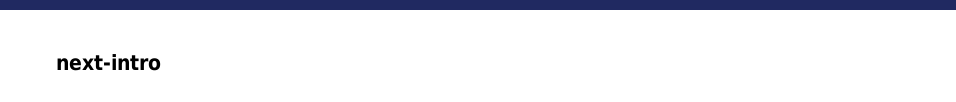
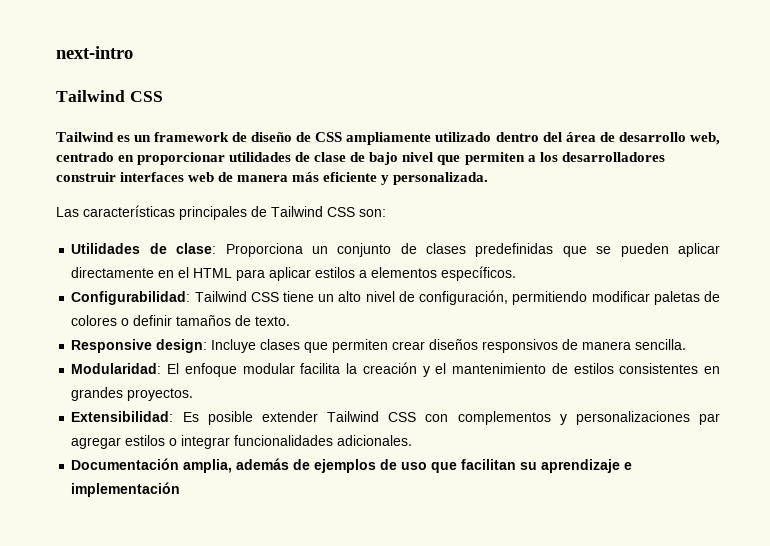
(161, 62) none -> [56,90,163,102] [56,132,720,145] [56,152,665,165] [56,172,489,185] [56,205,386,220] [71,243,720,257] [71,266,517,281] [71,290,721,305] [71,315,291,326] [71,339,687,353] [71,362,721,377] [71,387,194,401] [71,411,721,425] [71,435,413,449] [71,458,633,473] [71,482,181,497] // Tailwind CSS // Tailwind es un framework de diseño de CSS ampliamente utilizado dentro del área de desarrollo web, centrado en proporcionar utilidades de clase de bajo nivel que permiten a los desarrolladores construir interfaces web de manera más eficiente y personalizada. // Las características principales de Tailwind CSS son: // Utilidades de clase: Proporciona un conjunto de clases predefinidas que se pueden aplicar directamente en el HTML para aplicar estilos a elementos específicos. // Configurabilidad: Tailwind CSS tiene un alto nivel de configuración, permitiendo modificar paletas de colores o definir tamaños de texto. // Responsive design: Incluye clases que permiten crear diseños responsivos de manera sencilla. // Modularidad: El enfoque modular facilita la creación y el mantenimiento de estilos consistentes en grandes proyectos. // Extensibilidad: Es posible extender Tailwind CSS con complementos y personalizaciones par agregar estilos o integrar funcionalidades adicionales. // Documentación amplia, además de ejemplos de uso que facilitan su aprendizaje e implementación

